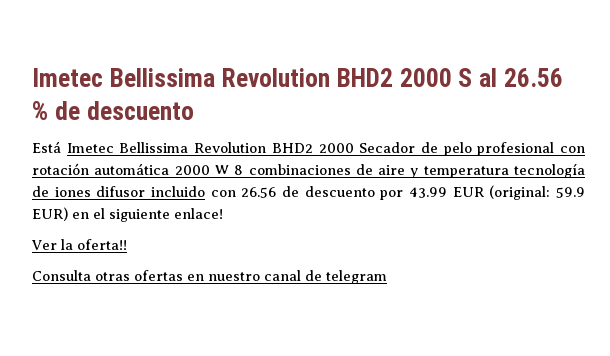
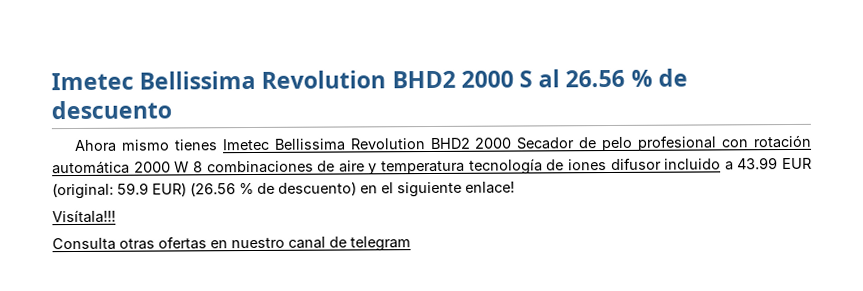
[32,141,61,153] Está -> [74,139,218,152] Ahora mismo tienes
[210,186,404,200] con 26.56 de descuento por -> [724,161,734,171] a
(68, 214) none -> [190,181,357,197] (26.56 % de descuento)
[31,239,127,250] Ver la oferta!! -> [52,209,116,224] Visítala!!!

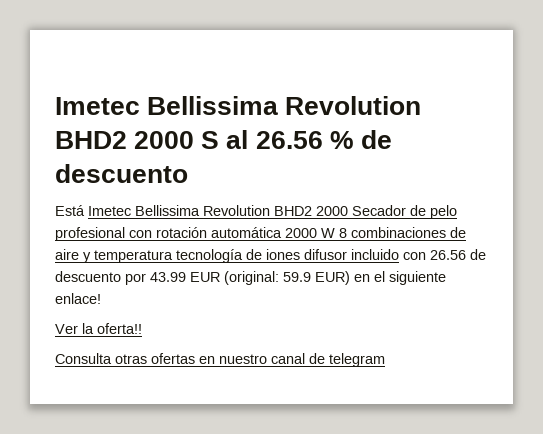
[74,139,218,152] Ahora mismo tienes -> [55,205,85,216] Está
[724,161,734,171] a -> [403,249,486,260] [55,271,146,285] con 26.56 de descuento por
[190,181,357,197] (26.56 % de descuento) -> (350, 278) none
[52,209,116,224] Visítala!!! -> [55,323,142,334] Ver la oferta!!

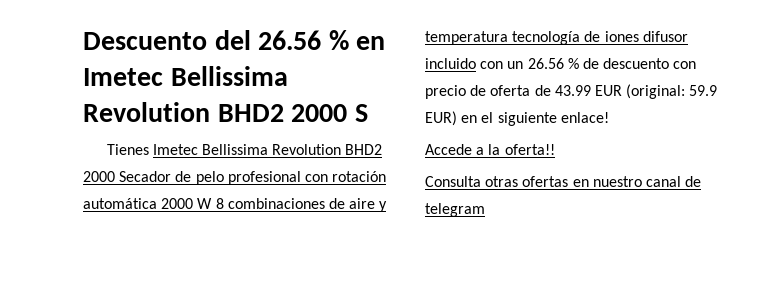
(55, 106) none -> [83,30,386,50] Descuento del 26.56 % en
[226,130,392,149] [55,164,188,183] [55,205,85,216] al 26.56 % de descuento // Está -> [106,144,149,155] // Tienes
[430,249,486,260] [55,271,146,285] 26.56 de descuento por -> [507,58,697,69] [425,85,551,99] un 26.56 % de descuento con precio de oferta de
[55,324,78,334] Ver -> [425,144,485,155] Accede a

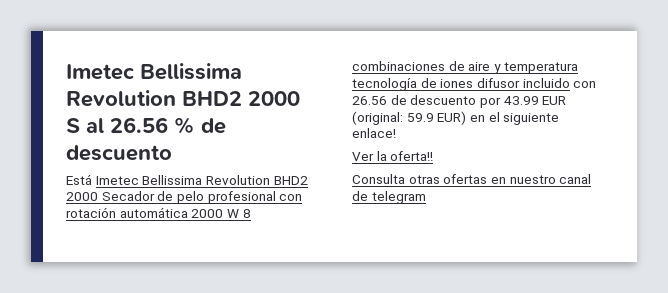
[83,30,386,50] Descuento del 26.56 % en -> (66, 72) none
[106,144,149,155] // Tienes -> [86,117,226,134] [66,145,172,161] [66,174,92,185] al 26.56 % de descuento // Está
[507,58,697,69] [425,85,551,99] un 26.56 % de descuento con precio de oferta de -> [352,95,501,108] 26.56 de descuento por
[425,144,485,155] Accede a -> [352,152,374,161] Ver

